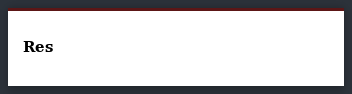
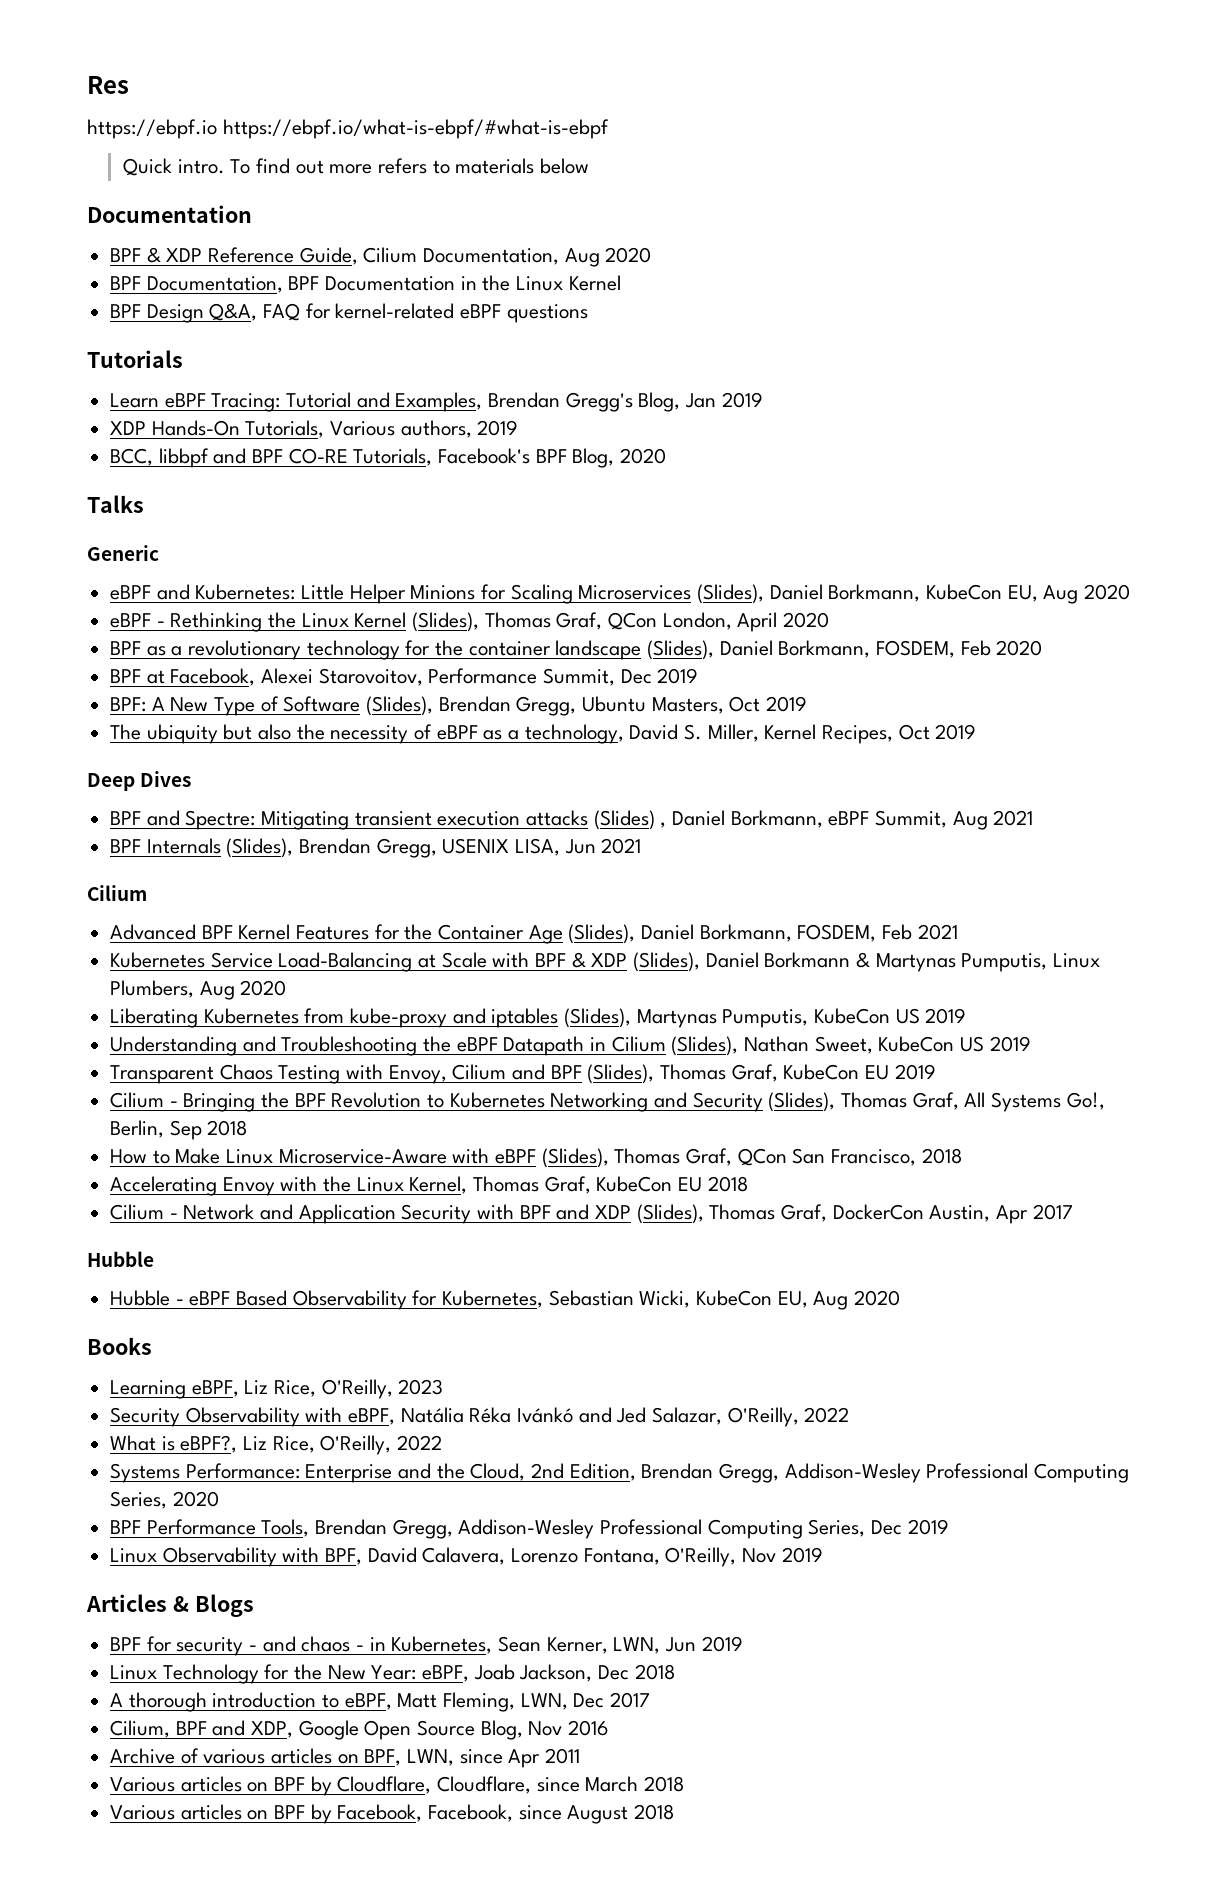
(53, 46) none -> [87,119,609,139] [122,158,589,176] [87,205,252,223] [110,247,652,267] [110,275,621,293] [110,303,588,323] [87,350,183,368] [110,392,763,412] [110,420,519,438] [110,448,667,468] [87,495,144,513] [87,545,159,561] [110,584,1131,604] [110,612,830,632] [110,640,1043,660] [110,668,699,686] [110,696,808,716] [110,724,977,744] [87,771,192,791] [110,810,1034,830] [110,838,642,858] [87,885,147,901] [110,924,958,944] [110,952,1101,972] [110,980,287,1000] [110,1008,967,1028] [110,1036,1031,1056] [110,1064,936,1084] [110,1092,1105,1112] [110,1120,248,1140] [110,1148,962,1168] [110,1176,748,1196] [110,1204,1073,1224] [87,1251,154,1267] [110,1290,901,1310] [87,1337,152,1355] [110,1379,444,1399] [110,1407,850,1427] [110,1435,443,1455] [110,1463,1130,1483] [110,1491,219,1509] [110,1519,949,1539] [110,1547,823,1567] [86,1594,254,1617] [110,1636,743,1656] [110,1664,675,1684] [110,1692,651,1712] [110,1720,610,1740] [110,1748,581,1768] [110,1776,685,1796] [110,1804,675,1824] // https://ebpf.io https://ebpf.io/what-is-ebpf/#what-is-ebpf // Quick intro. To find out more refers to materials below // Documentation // BPF & XDP Reference Guide, Cilium Documentation, Aug 2020 // BPF Documentation, BPF Documentation in the Linux Kernel // BPF Design Q&A, FAQ for kernel-related eBPF questions // Tutorials // Learn eBPF Tracing: Tutorial and Examples, Brendan Gregg's Blog, Jan 2019 // XDP Hands-On Tutorials, Various authors, 2019 // BCC, libbpf and BPF CO-RE Tutorials, Facebook's BPF Blog, 2020 // Talks // Generic // eBPF and Kubernetes: Little Helper Minions for Scaling Microservices (Slides), Daniel Borkmann, KubeCon EU, Aug 2020 // eBPF - Rethinking the Linux Kernel (Slides), Thomas Graf, QCon London, April 2020 // BPF as a revolutionary technology for the container landscape (Slides), Daniel Borkmann, FOSDEM, Feb 2020 // BPF at Facebook, Alexei Starovoitov, Performance Summit, Dec 2019 // BPF: A New Type of Software (Slides), Brendan Gregg, Ubuntu Masters, Oct 2019 // The ubiquity but also the necessity of eBPF as a technology, David S. Miller, Kernel Recipes, Oct 2019 // Deep Dives // BPF and Spectre: Mitigating transient execution attacks (Slides) , Daniel Borkmann, eBPF Summit, Aug 2021 // BPF Internals (Slides), Brendan Gregg, USENIX LISA, Jun 2021 // Cilium // Advanced BPF Kernel Features for the Container Age (Slides), Daniel Borkmann, FOSDEM, Feb 2021 // Kubernetes Service Load-Balancing at Scale with BPF & XDP (Slides), Daniel Borkmann & Martynas Pumputis, Linux Plumbers, Aug 2020 // Liberating Kubernetes from kube-proxy and iptables (Slides), Martynas Pumputis, KubeCon US 2019 // Understanding and Troubleshooting the eBPF Datapath in Cilium (Slides), Nathan Sweet, KubeCon US 2019 // Transparent Chaos Testing with Envoy, Cilium and BPF (Slides), Thomas Graf, KubeCon EU 2019 // Cilium - Bringing the BPF Revolution to Kubernetes Networking and Security (Slides), Thomas Graf, All Systems Go!, Berlin, Sep 2018 // How to Make Linux Microservice-Aware with eBPF (Slides), Thomas Graf, QCon San Francisco, 2018 // Accelerating Envoy with the Linux Kernel, Thomas Graf, KubeCon EU 2018 // Cilium - Network and Application Security with BPF and XDP (Slides), Thomas Graf, DockerCon Austin, Apr 2017 // Hubble // Hubble - eBPF Based Observability for Kubernetes, Sebastian Wicki, KubeCon EU, Aug 2020 // Books // Learning eBPF, Liz Rice, O'Reilly, 2023 // Security Observability with eBPF, Natália Réka Ivánkó and Jed Salazar, O'Reilly, 2022 // What is eBPF?, Liz Rice, O'Reilly, 2022 // Systems Performance: Enterprise and the Cloud, 2nd Edition, Brendan Gregg, Addison-Wesley Professional Computing Series, 2020 // BPF Performance Tools, Brendan Gregg, Addison-Wesley Professional Computing Series, Dec 2019 // Linux Observability with BPF, David Calavera, Lorenzo Fontana, O'Reilly, Nov 2019 // Articles & Blogs // BPF for security - and chaos - in Kubernetes, Sean Kerner, LWN, Jun 2019 // Linux Technology for the New Year: eBPF, Joab Jackson, Dec 2018 // A thorough introduction to eBPF, Matt Fleming, LWN, Dec 2017 // Cilium, BPF and XDP, Google Open Source Blog, Nov 2016 // Archive of various articles on BPF, LWN, since Apr 2011 // Various articles on BPF by Cloudflare, Cloudflare, since March 2018 // Various articles on BPF by Facebook, Facebook, since August 2018

